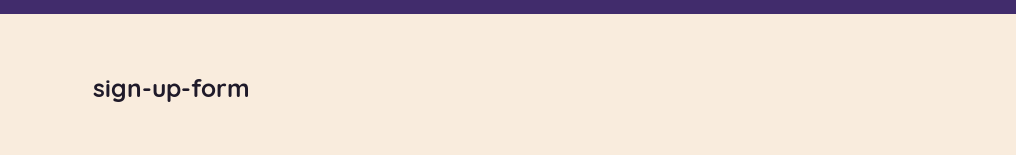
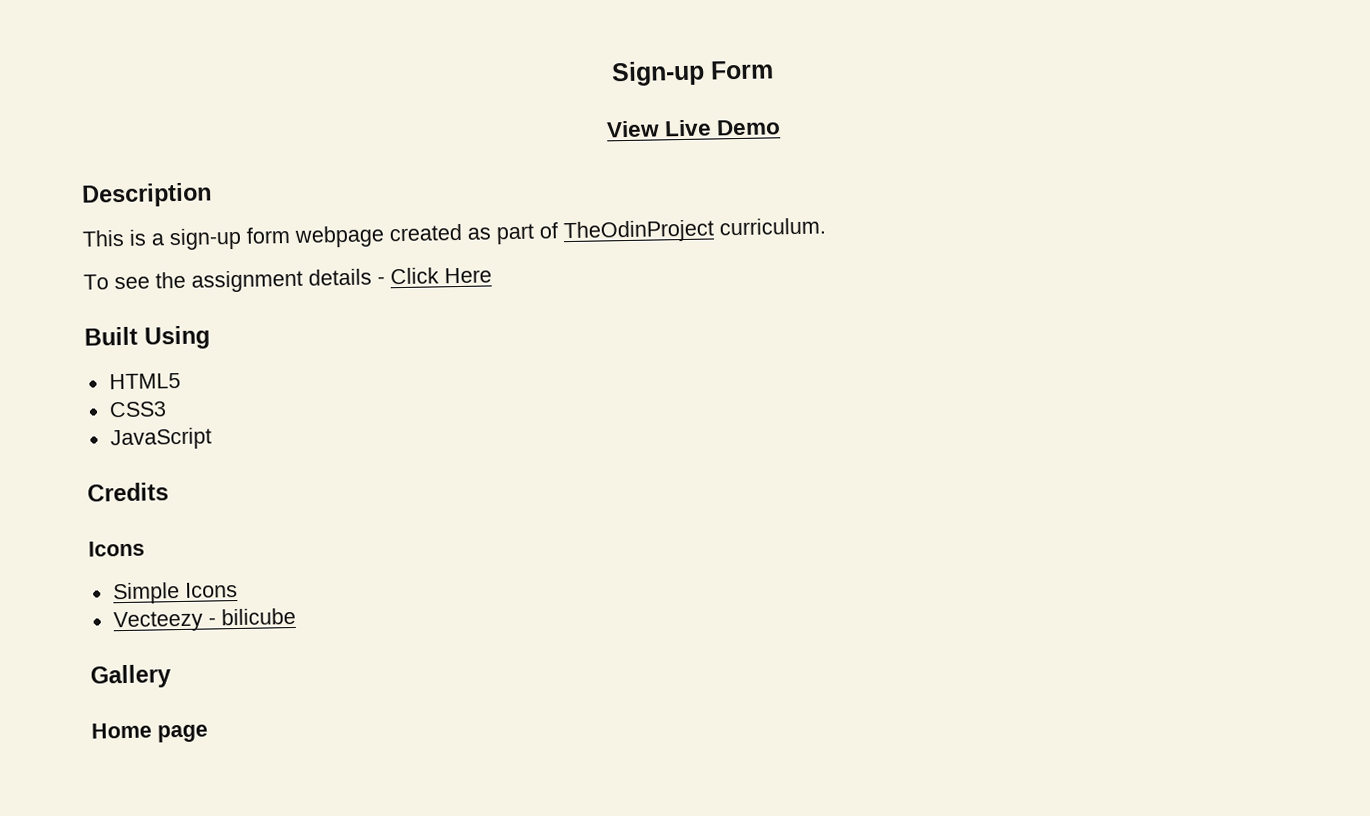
[93,79,250,102] sign-up-form -> [611,60,774,87] [605,119,782,138] [81,182,212,208] [82,217,826,251] [83,267,492,293] [84,325,210,350] [108,372,181,390] [108,401,167,418] [109,427,212,451] [87,482,169,502] [88,540,145,557] [112,582,238,605] [112,607,296,633] [90,664,171,689] [91,722,208,743] Sign-up Form // View Live Demo // Description // This is a sign-up form webpage created as part of TheOdinProject curriculum. // To see the assignment details - Click Here // Built Using // HTML5 // CSS3 // JavaScript // Credits // Icons // Simple Icons // Vecteezy - bilicube // Gallery // Home page

